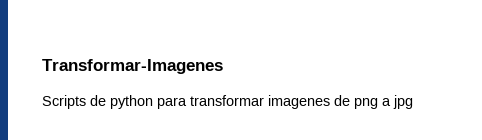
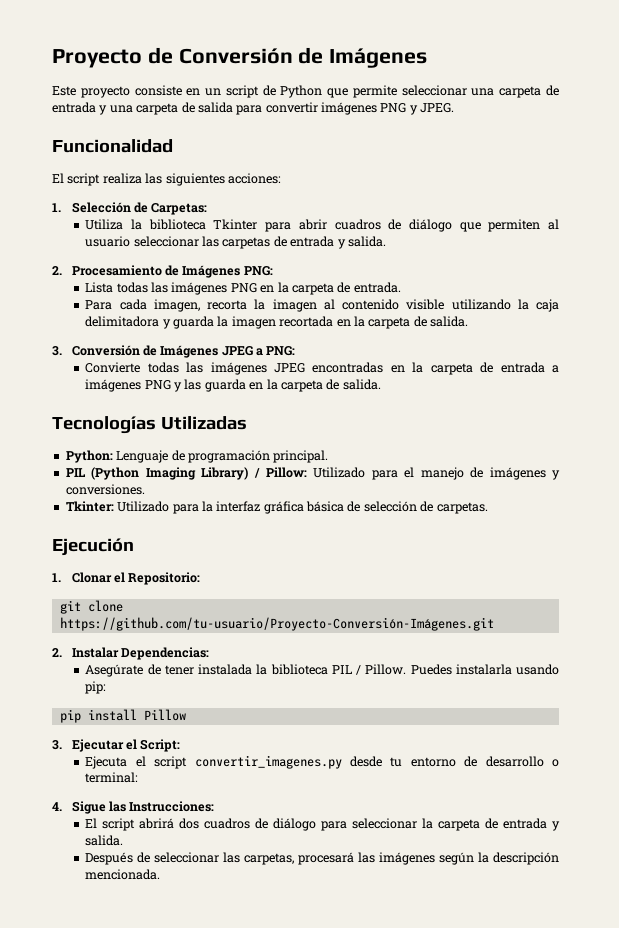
[42,59,223,74] [42,95,413,109] Transformar-Imagenes // Scripts de python para transformar imagenes de png a jpg -> [52,47,428,68] [52,85,559,98] [52,102,455,115] [52,139,173,153] [52,173,281,186] [52,202,208,215] [85,219,560,232] [85,236,386,249] [52,265,273,278] [85,282,401,295] [85,299,560,312] [85,316,469,329] [52,345,296,358] [85,362,559,375] [85,379,381,392] [52,416,247,434] [65,450,329,463] [65,467,560,480] [65,484,145,495] [65,501,488,514] [52,538,134,556] [52,572,201,585] [59,600,123,614] [59,617,494,631] [52,647,209,660] [85,664,560,677] [85,681,107,694] [59,709,186,723] [52,739,181,752] [85,755,559,769] [85,772,139,783] [52,801,215,814] [85,818,560,831] [85,835,124,846] [85,852,559,865] [85,869,161,880] Proyecto de Conversión de Imágenes // Este proyecto consiste en un script de Python que permite seleccionar una carpeta de entrada y una carpeta de salida para convertir imágenes PNG y JPEG. // Funcionalidad // El script realiza las siguientes acciones: // 1. Selección de Carpetas: // Utiliza la biblioteca Tkinter para abrir cuadros de diálogo que permiten al usuario seleccionar las carpetas de entrada y salida. // 2. Procesamiento de Imágenes PNG: // Lista todas las imágenes PNG en la carpeta de entrada. // Para cada imagen, recorta la imagen al contenido visible utilizando la caja delimitadora y guarda la imagen recortada en la carpeta de salida. // 3. Conversión de Imágenes JPEG a PNG: // Convierte todas las imágenes JPEG encontradas en la carpeta de entrada a imágenes PNG y las guarda en la carpeta de salida. // Tecnologías Utilizadas // Python: Lenguaje de programación principal. // PIL (Python Imaging Library) / Pillow: Utilizado para el manejo de imágenes y conversiones. // Tkinter: Utilizado para la interfaz gráfica básica de selección de carpetas. // Ejecución // 1. Clonar el Repositorio: // git clone https://github.com/tu-usuario/Proyecto-Conversión-Imágenes.git // 2. Instalar Dependencias: // Asegúrate de tener instalada la biblioteca PIL / Pillow. Puedes instalarla usando pip: // pip install Pillow // 3. Ejecutar el Script: // Ejecuta el script convertir_imagenes.py desde tu entorno de desarrollo o terminal: // 4. Sigue las Instrucciones: // El script abrirá dos cuadros de diálogo para seleccionar la carpeta de entrada y salida. // Después de seleccionar las carpetas, procesará las imágenes según la descripción mencionada.

